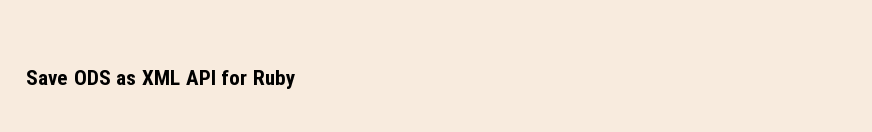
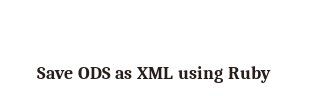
[185,70,248,85] API for -> [177,66,223,83] using

